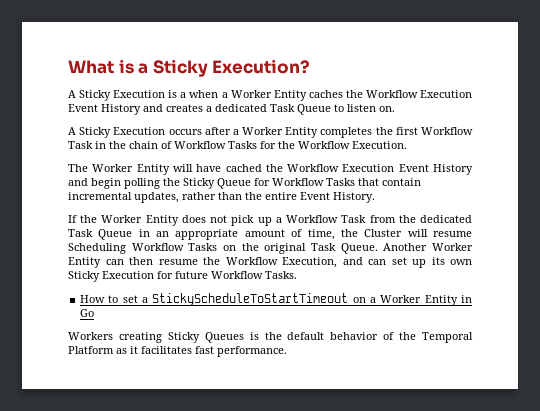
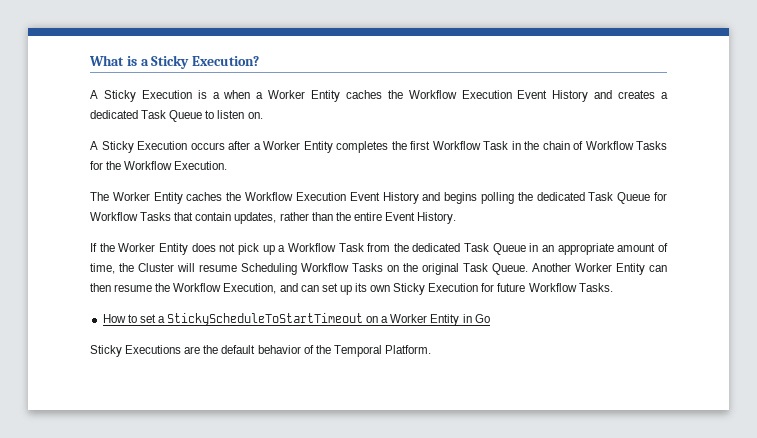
[172,164,474,175] [68,178,121,189] will have cached the Workflow Execution Event History and begin -> [186,192,478,204] caches the Workflow Execution Event History and begins
[183,178,215,189] Sticky -> [536,192,614,201] dedicated Task
[68,192,132,200] incremental -> (232, 216) none
[68,332,259,343] Workers creating Sticky Queues is -> [90,345,201,357] Sticky Executions are
[68,346,287,357] Platform as it facilitates fast performance. -> [384,345,431,354] Platform.

